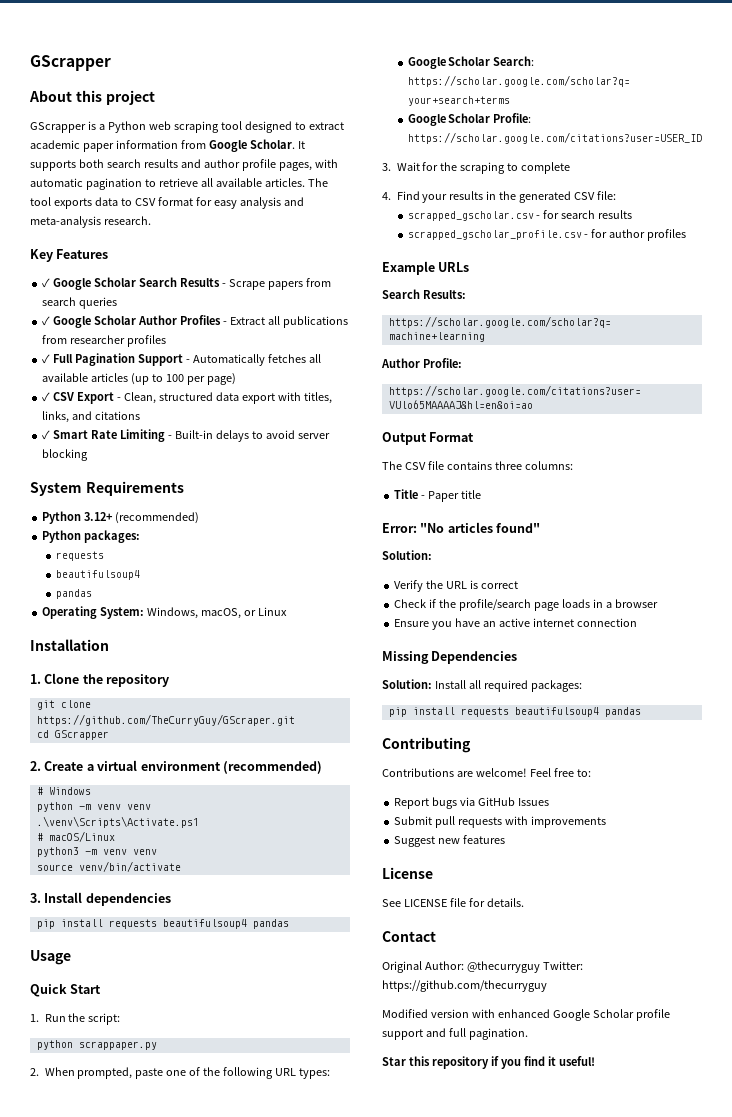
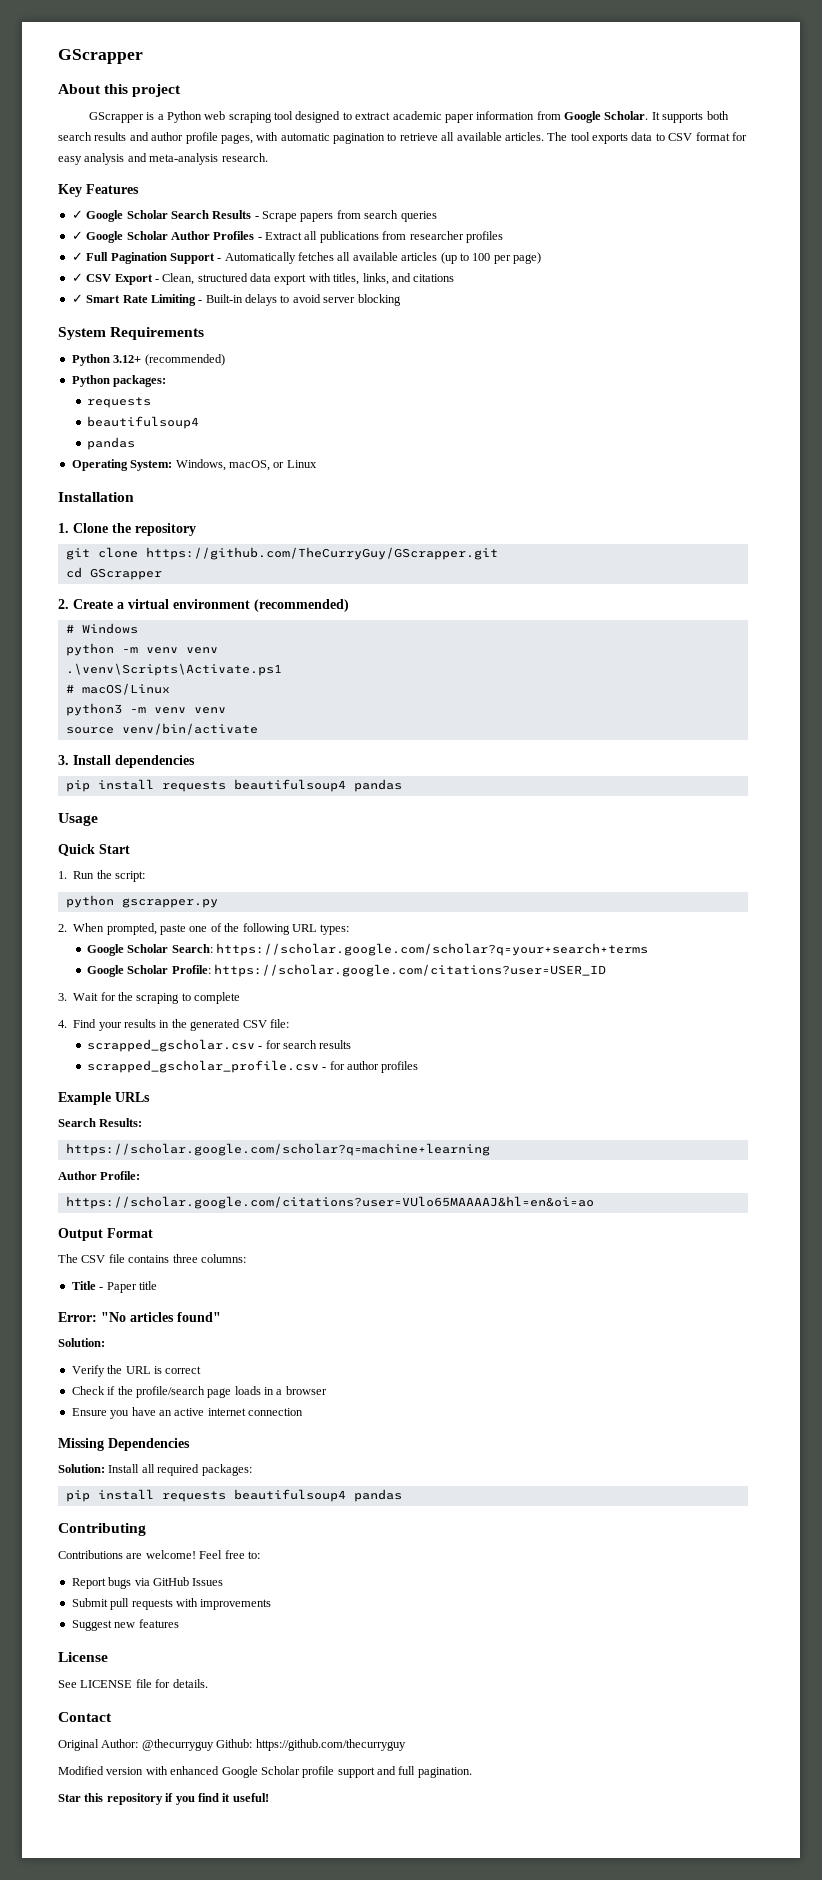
[36,714,295,726] https://github.com/TheCurryGuy/GScraper.git -> [145,547,498,560] https://github.com/TheCurryGuy/GScrapper.git
[78,1041,157,1050] scrappaper.py -> [121,898,218,908] gscrapper.py
[542,961,583,970] Twitter: -> [216,1739,253,1748] Github:

